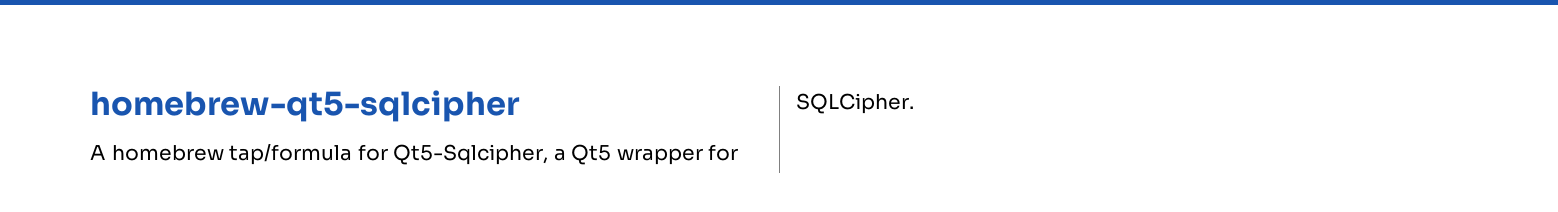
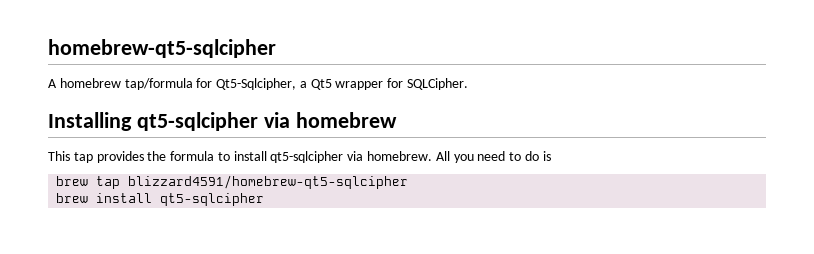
(914, 103) none -> [48,112,397,131] [48,151,551,163] [56,175,409,189] [56,193,265,206] // Installing qt5-sqlcipher via homebrew // This tap provides the formula to install qt5-sqlcipher via homebrew. All you need to do is // brew tap blizzard4591/homebrew-qt5-sqlcipher // brew install qt5-sqlcipher

